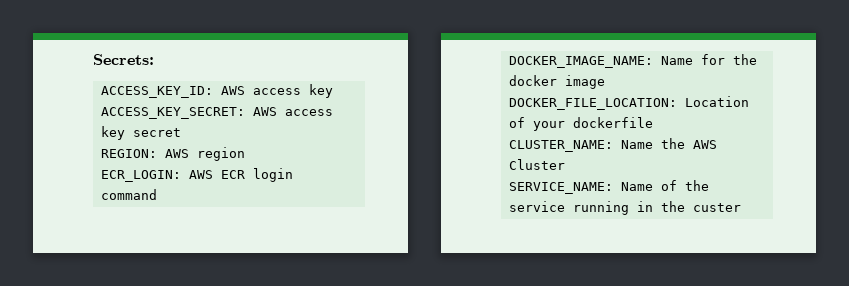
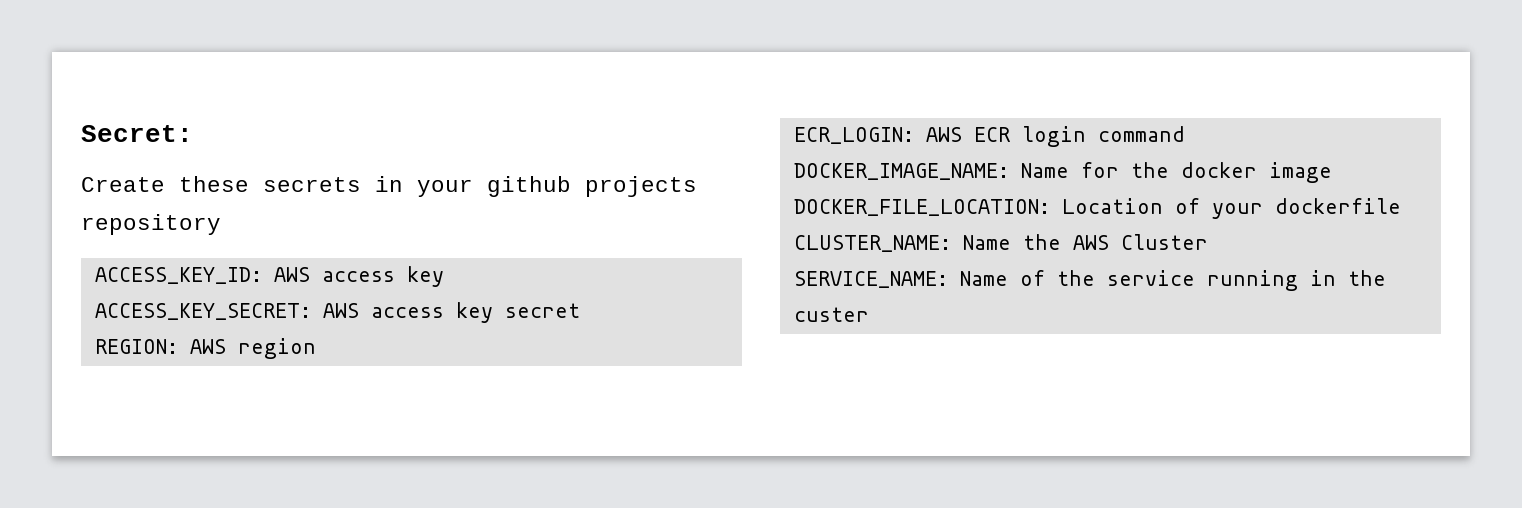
[93,54,154,65] Secrets: -> [81,125,193,142] [81,176,697,197] [81,214,221,235] Secret: // Create these secrets in your github projects repository

